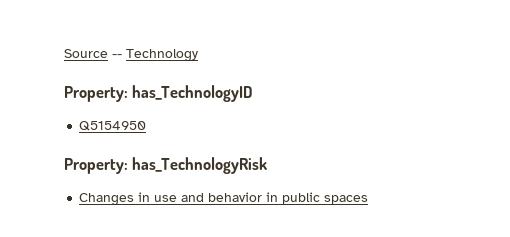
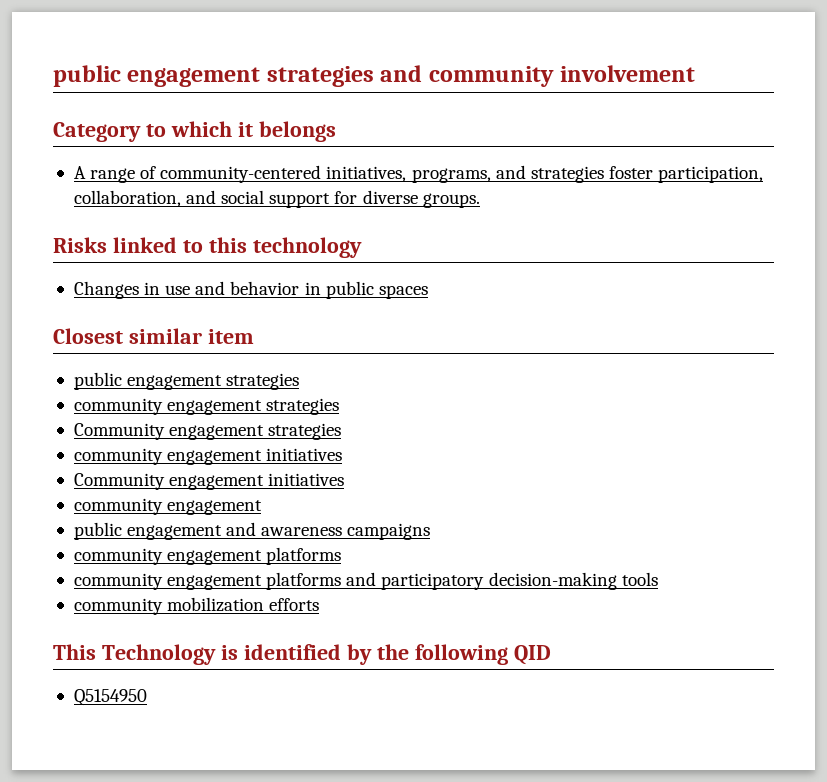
[64,49,198,62] [64,85,254,102] [79,121,147,131] [64,157,268,174] Source -- Technology // Property: has_TechnologyID // Q5154950 // Property: has_TechnologyRisk -> [53,65,696,87] [53,121,336,142] [73,165,764,183] [73,190,480,208] [53,237,362,258] public engagement strategies and community involvement // Category to which it belongs // A range of community-centered initiatives, programs, and strategies foster participation, collaboration, and social support for diverse groups. // Risks linked to this technology
(369, 199) none -> [53,328,254,344] [73,372,300,390] [73,398,340,415] [73,423,342,440] [73,448,343,465] [73,473,345,490] [73,498,263,515] [73,522,431,540] [73,547,342,565] [73,572,658,590] [73,597,320,615] [53,644,551,665] [73,689,147,706] // Closest similar item // public engagement strategies // community engagement strategies // Community engagement strategies // community engagement initiatives // Community engagement initiatives // community engagement // public engagement and awareness campaigns // community engagement platforms // community engagement platforms and participatory decision-making tools // community mobilization efforts // This Technology is identified by the following QID // Q5154950

